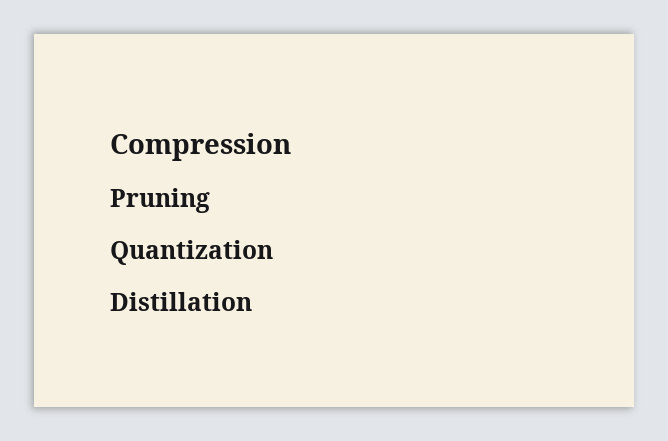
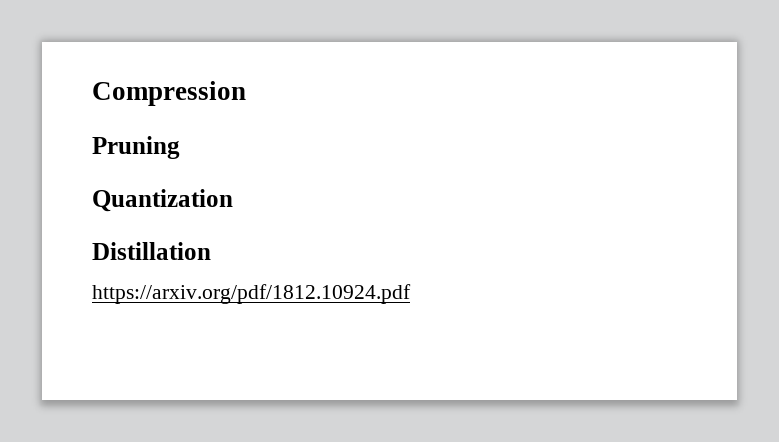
(252, 301) none -> [92,284,411,304] // https://arxiv.org/pdf/1812.10924.pdf

